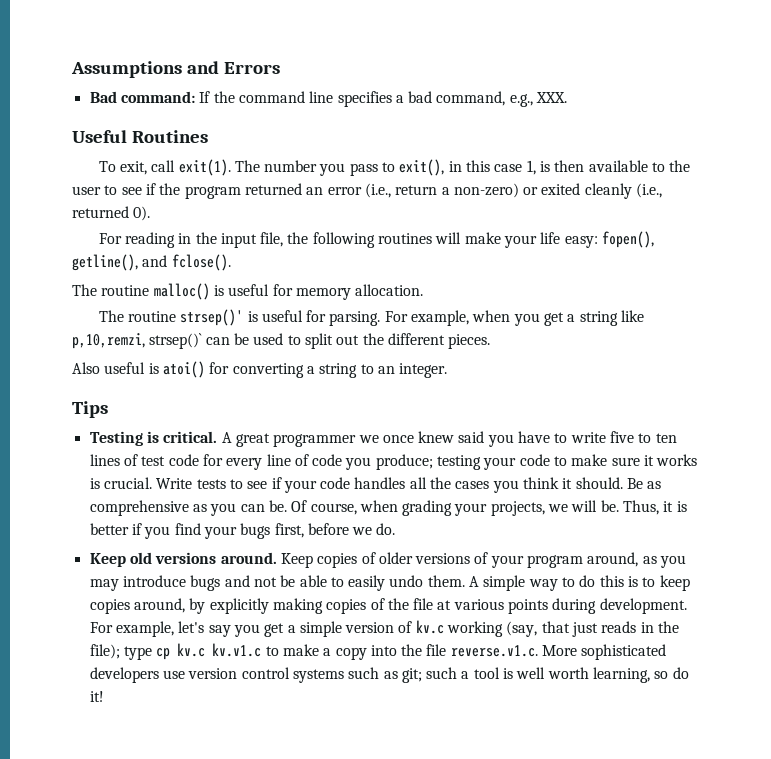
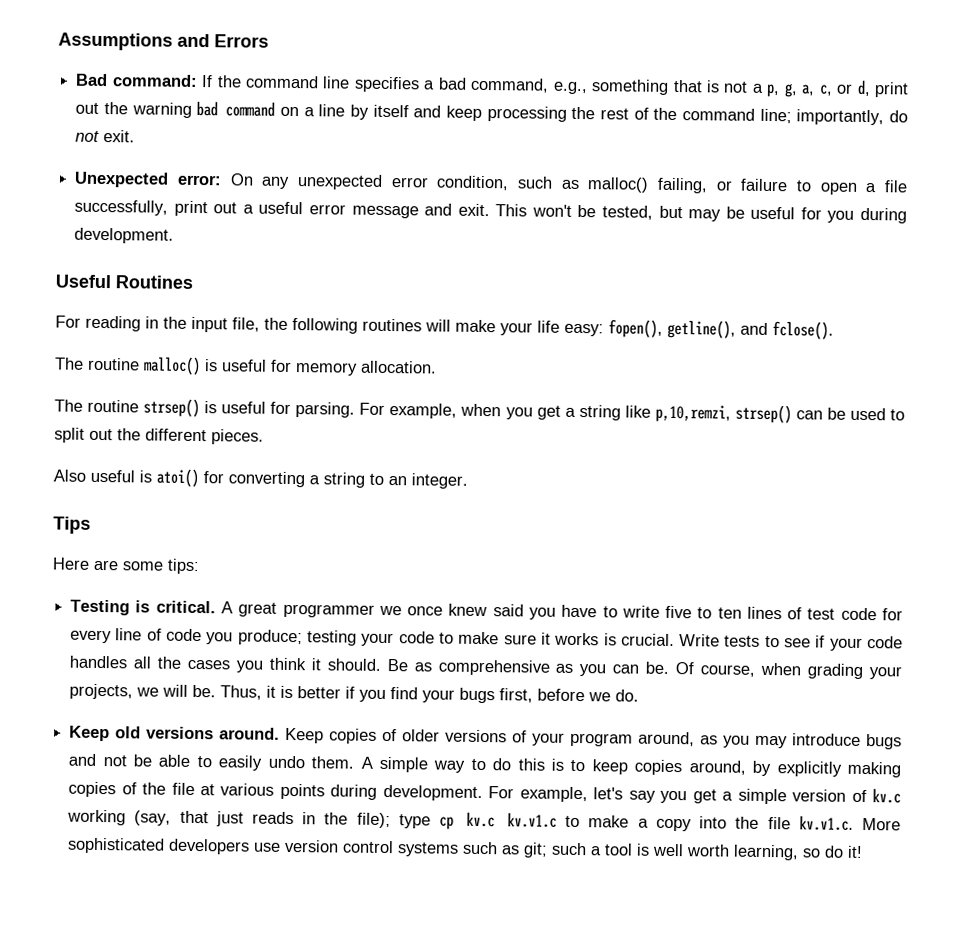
[536,92,568,103] [72,130,208,143] [98,159,691,176] [72,183,663,199] [72,206,151,221] XXX. // Useful Routines // To exit, call exit(1). The number you pass to exit(), in this case 1, is then available to the user to see if the program returned an error (i.e., return a non-zero) or exited cleanly (i.e., returned 0). -> [591,79,910,98] [75,100,908,126] [75,130,136,143] [74,171,909,195] [74,199,907,224] [74,227,175,244] [55,274,193,289] something that is not a p, g, a, c, or d, print out the warning bad command on a line by itself and keep processing the rest of the command line; importantly, do not exit. // Unexpected error: On any unexpected error condition, such as malloc() failing, or failure to open a file successfully, print out a useful error message and exit. This won't be tested, but may be useful for you during development. // Useful Routines
[180,309,244,326] strsep()' -> [143,398,201,418] strsep()
[149,333,203,349] strsep()` -> [734,404,792,424] strsep()
(108, 409) none -> [52,557,200,575] // Here are some tips:
[450,645,538,657] reverse.v1.c. -> [798,815,854,831] kv.v1.c.

